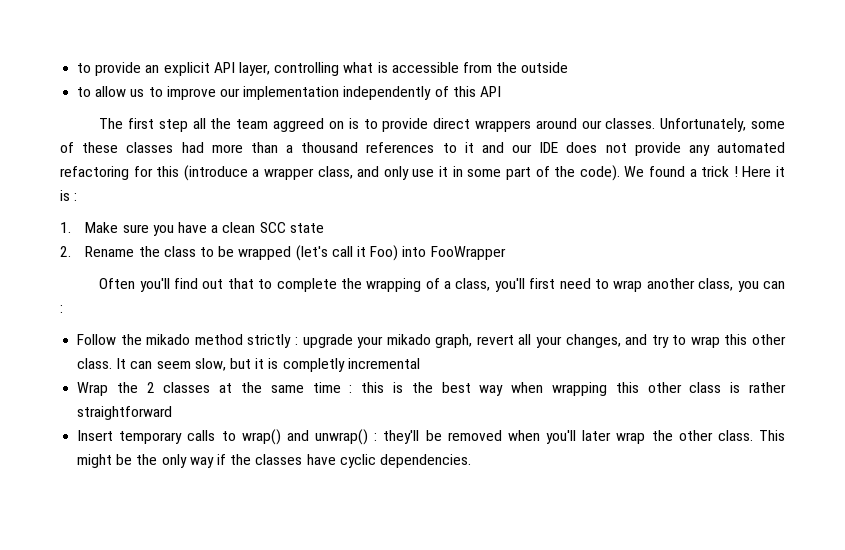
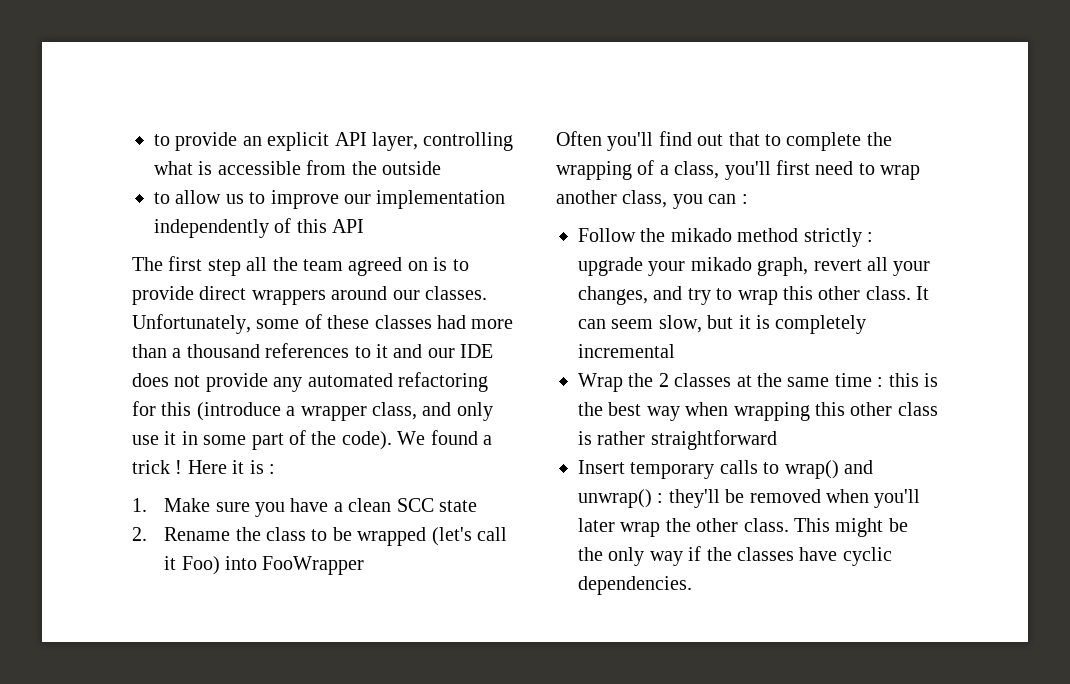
[273,118,325,132] aggreed -> [348,257,403,276] agreed
[282,358,345,372] completly -> [775,315,867,334] completely

